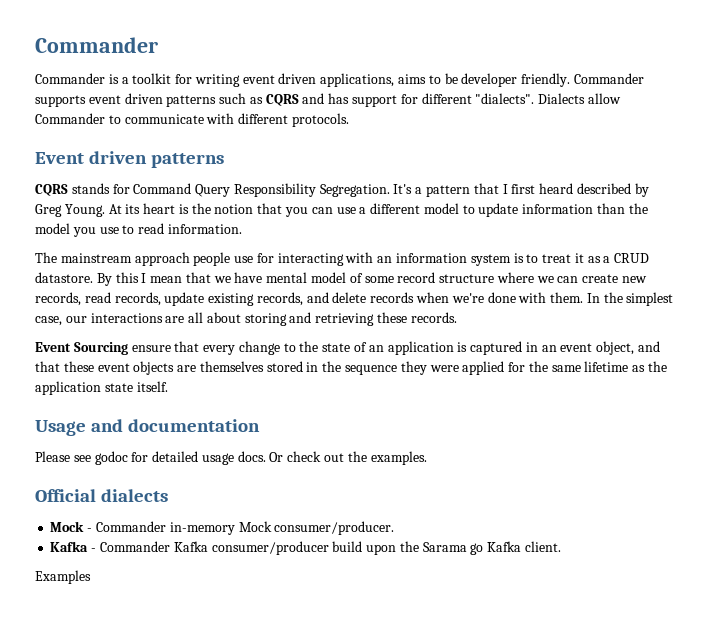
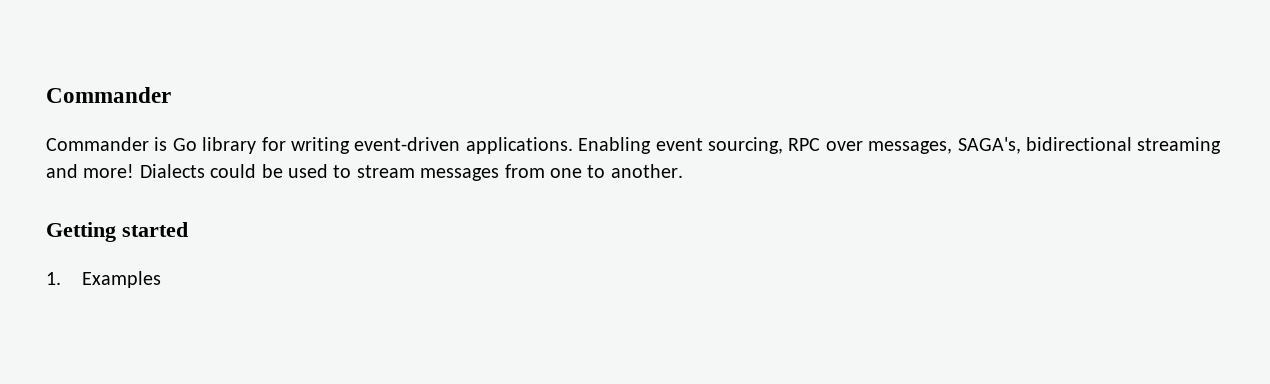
[121,73,644,87] [35,93,621,107] [35,113,349,127] [35,151,225,168] [35,183,649,197] [35,203,648,217] [35,223,242,237] [35,252,650,266] [35,272,648,286] [35,292,674,306] [35,312,457,326] [35,341,661,355] [35,361,668,375] [35,381,168,395] [35,419,261,436] [35,451,427,465] [35,489,169,502] [50,521,395,535] [50,541,561,555] a toolkit for writing event driven applications, aims to be developer friendly. Commander supports event driven patterns such as CQRS and has support for different "dialects". Dialects allow Commander to communicate with different protocols. // Event driven patterns // CQRS stands for Command Query Responsibility Segregation. It's a pattern that I first heard described by Greg Young. At its heart is the notion that you can use a different model to update information than the model you use to read information. // The mainstream approach people use for interacting with an information system is to treat it as a CRUD datastore. By this I mean that we have mental model of some record structure where we can create new records, read records, update existing records, and delete records when we're done with them. In the simplest case, our interactions are all about storing and retrieving these records. // Event Sourcing ensure that every change to the state of an application is captured in an event object, and that these event objects are themselves stored in the sequence they were applied for the same lifetime as the application state itself. // Usage and documentation // Please see godoc for detailed usage docs. Or check out the examples. // Official dialects // Mock - Commander in-memory Mock consumer/producer. // Kafka - Commander Kafka consumer/producer build upon the Sarama go Kafka client. // -> [172,137,1222,154] [46,164,683,181] [46,222,188,242] [46,272,61,285] Go library for writing event-driven applications. Enabling event sourcing, RPC over messages, SAGA's, bidirectional streaming and more! Dialects could be used to stream messages from one to another. // Getting started // 1.

